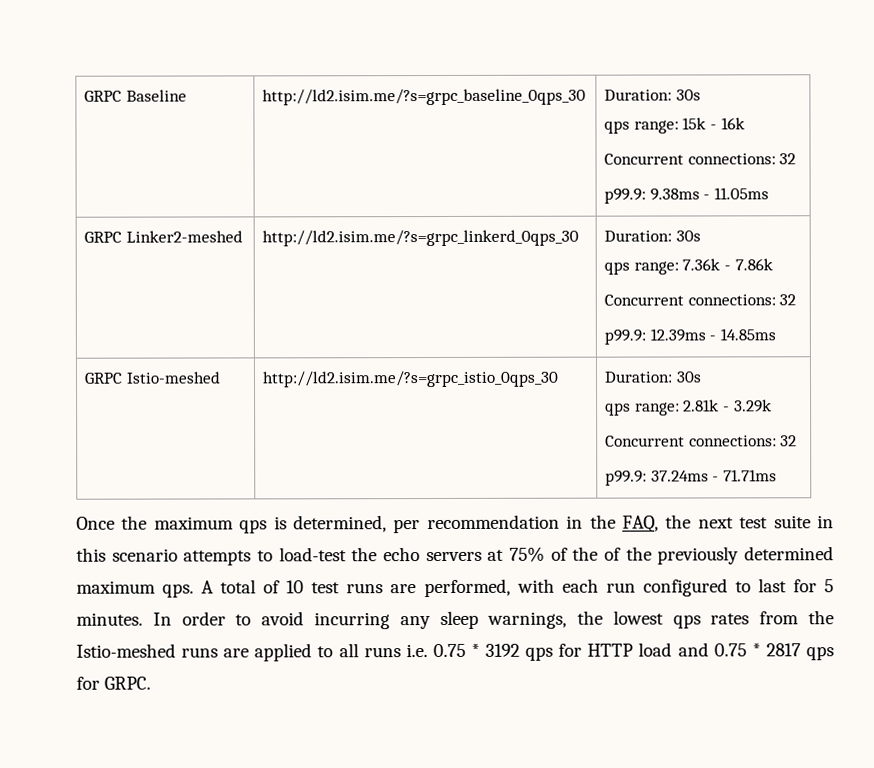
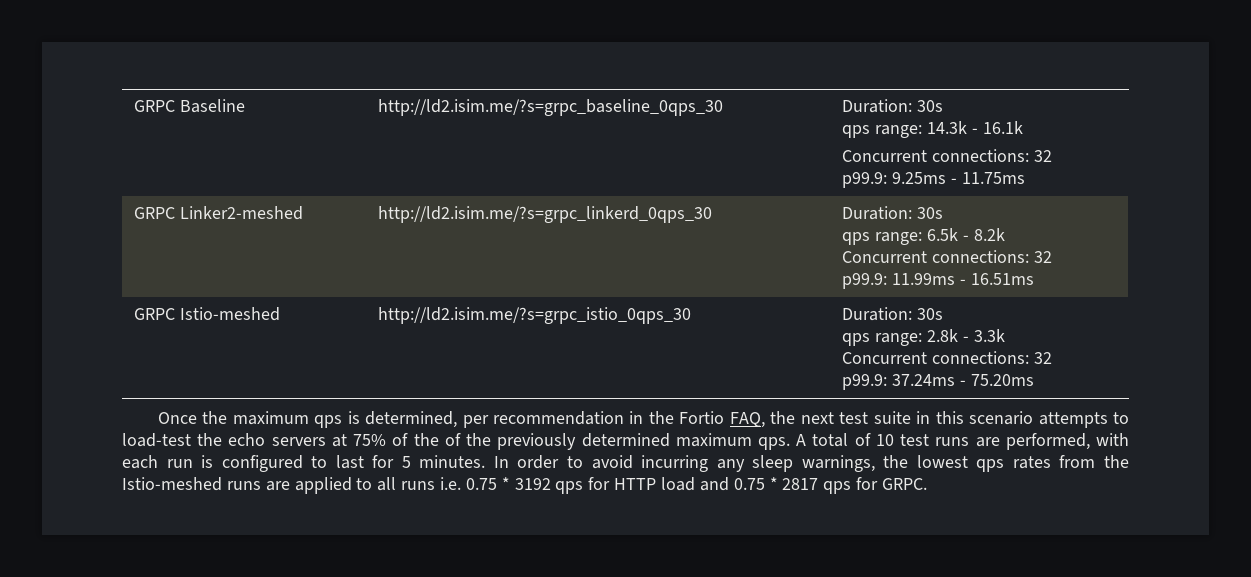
[682,117,745,130] [604,153,797,165] [604,187,769,204] 15k - 16k // Concurrent connections: 32 // p99.9: 9.38ms - 11.05ms -> [927,121,1023,134] [842,149,1053,162] [842,172,1025,188] 14.3k - 16.1k // Concurrent connections: 32 // p99.9: 9.25ms - 11.75ms
[682,258,773,271] [604,294,797,306] [604,328,776,345] 7.36k - 7.86k // Concurrent connections: 32 // p99.9: 12.39ms - 14.85ms -> [927,228,1005,241] [842,250,1053,263] [842,273,1034,289] 6.5k - 8.2k // Concurrent connections: 32 // p99.9: 11.99ms - 16.51ms
[683,399,772,413] 2.81k - 3.29k -> [927,329,1005,342] 2.8k - 3.3k
[722,469,777,482] 71.71ms -> [970,374,1034,386] 75.20ms
(616, 521) none -> [679,411,725,424] Fortio
(636, 587) none -> [201,455,214,468] is

